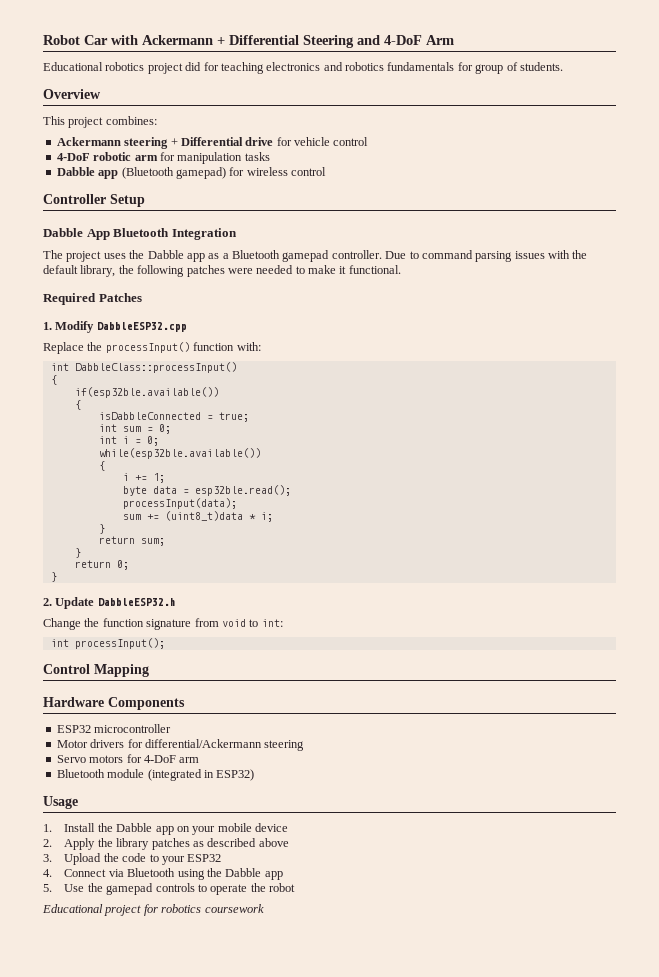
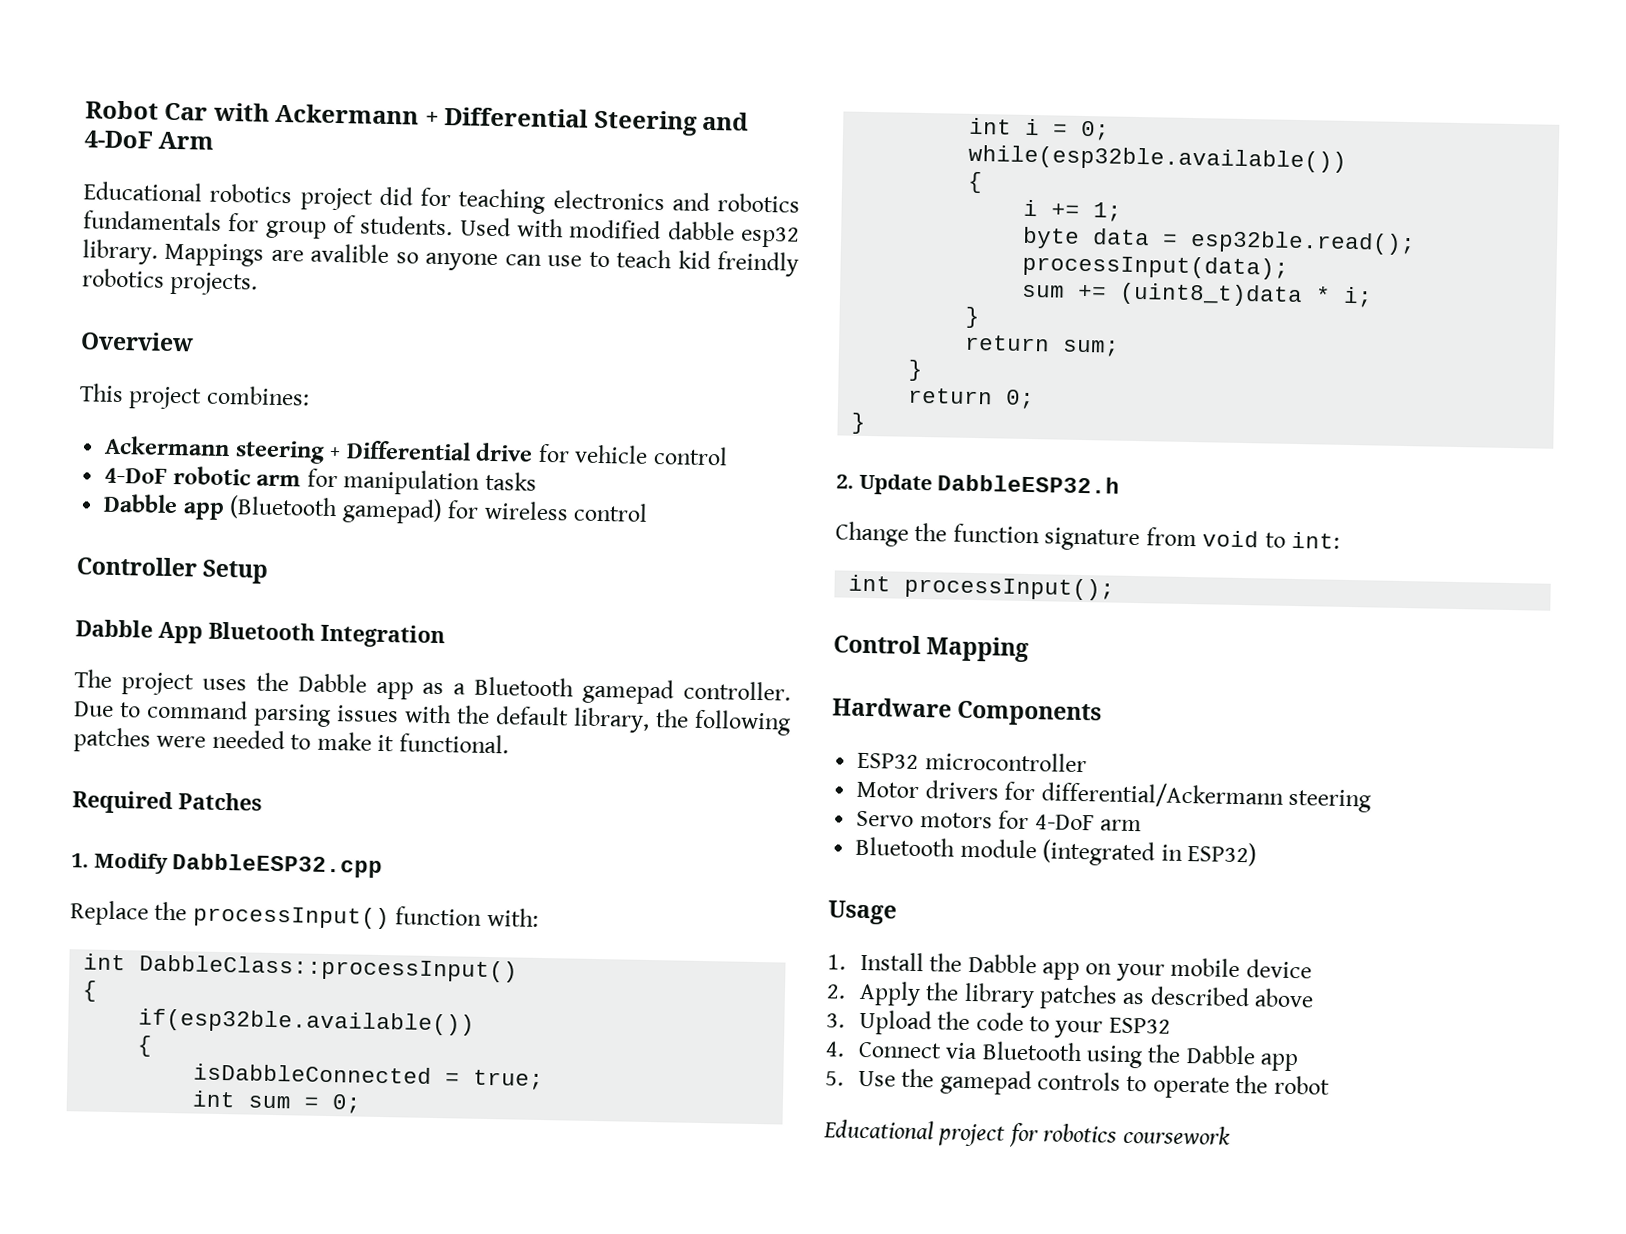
(563, 66) none -> [459,217,800,248] [82,239,799,277] [82,268,259,296] Used with modified dabble esp32 library. Mappings are avalible so anyone can use to teach kid freindly robotics projects.

